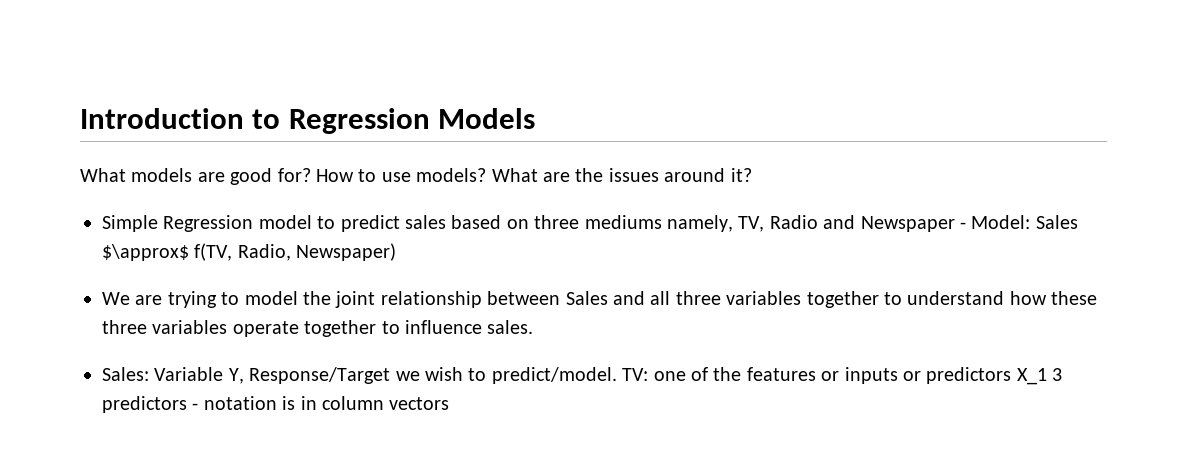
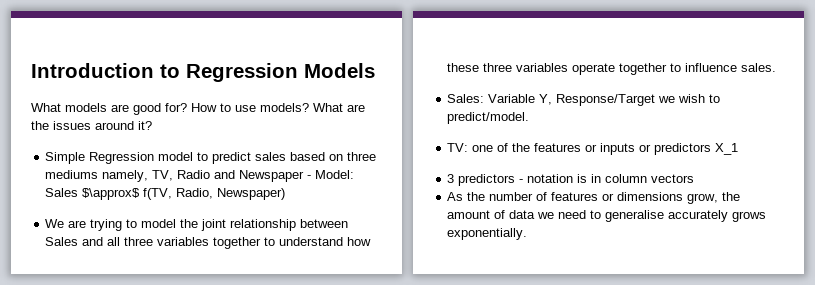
(617, 375) none -> (530, 118) //
(1047, 376) none -> (739, 149) //
(450, 403) none -> [447,192,741,204] [447,210,767,222] [447,228,528,240] // As the number of features or dimensions grow, the amount of data we need to generalise accurately grows exponentially.

